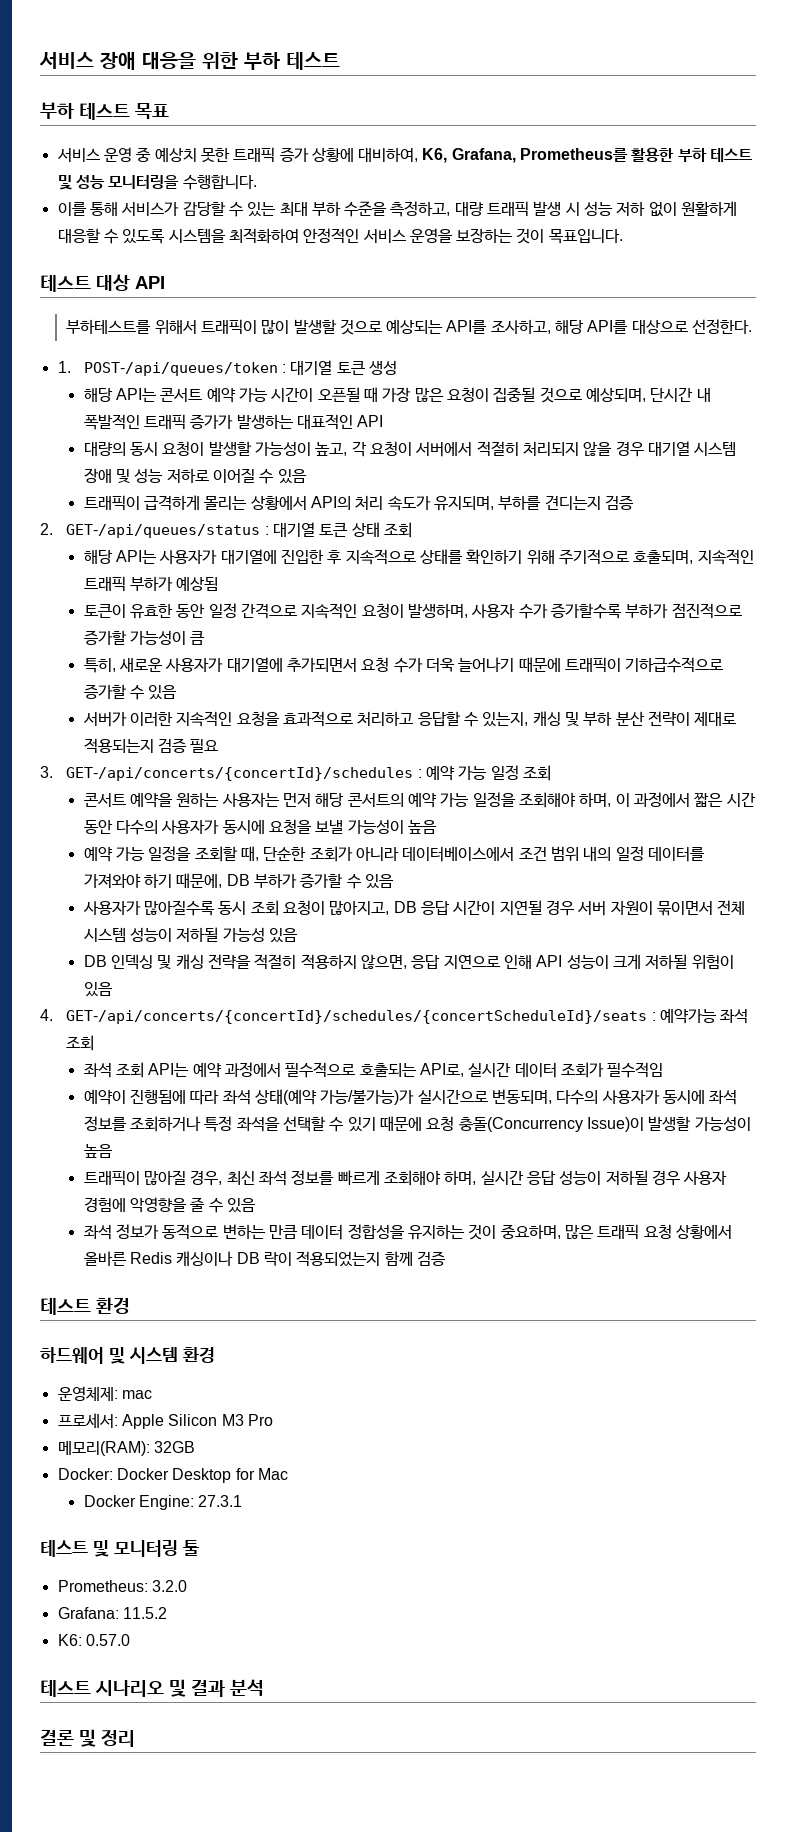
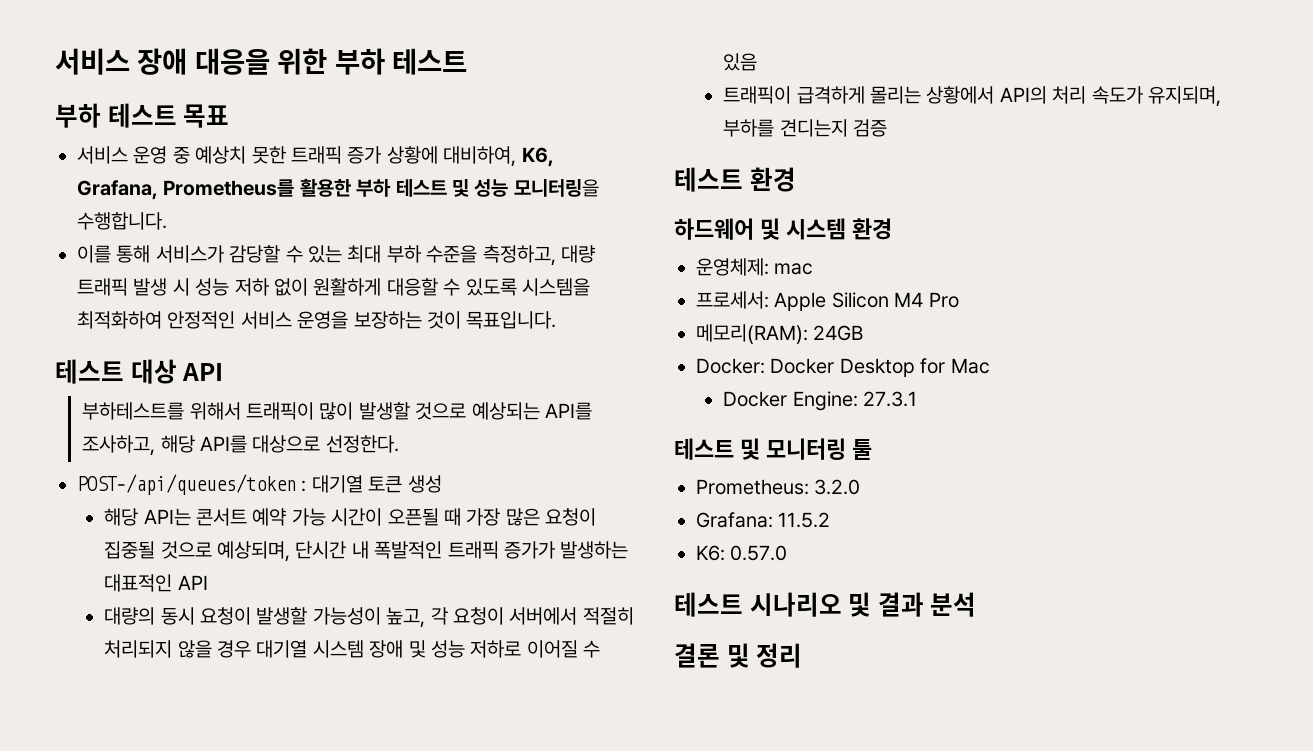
[57,361,71,373] 1. -> (399, 444) none
[40,522,412,538] [83,549,754,565] [83,576,219,592] [83,603,742,619] [83,630,206,645] [83,657,724,673] [83,684,178,700] [82,711,737,727] [83,738,219,754] [40,765,551,781] [83,792,756,808] [83,819,438,835] [83,846,705,862] [83,873,395,889] [82,900,746,916] [83,927,299,943] [83,954,734,970] [83,982,113,997] [40,1008,749,1024] [66,1035,95,1051] [83,1062,664,1078] [83,1089,738,1105] [83,1116,751,1132] [83,1144,113,1158] [83,1170,728,1186] [83,1197,257,1213] [83,1224,732,1240] [83,1251,447,1267] // 2. GET-/api/queues/status : 대기열 토큰 상태 조회 // 해당 API는 사용자가 대기열에 진입한 후 지속적으로 상태를 확인하기 위해 주기적으로 호출되며, 지속적인 트래픽 부하가 예상됨 // 토큰이 유효한 동안 일정 간격으로 지속적인 요청이 발생하며, 사용자 수가 증가할수록 부하가 점진적으로 증가할 가능성이 큼 // 특히, 새로운 사용자가 대기열에 추가되면서 요청 수가 더욱 늘어나기 때문에 트래픽이 기하급수적으로 증가할 수 있음 // 서버가 이러한 지속적인 요청을 효과적으로 처리하고 응답할 수 있는지, 캐싱 및 부하 분산 전략이 제대로 적용되는지 검증 필요 // 3. GET-/api/concerts/{concertId}/schedules : 예약 가능 일정 조회 // 콘서트 예약을 원하는 사용자는 먼저 해당 콘서트의 예약 가능 일정을 조회해야 하며, 이 과정에서 짧은 시간 동안 다수의 사용자가 동시에 요청을 보낼 가능성이 높음 // 예약 가능 일정을 조회할 때, 단순한 조회가 아니라 데이터베이스에서 조건 범위 내의 일정 데이터를 가져와야 하기 때문에, DB 부하가 증가할 수 있음 // 사용자가 많아질수록 동시 조회 요청이 많아지고, DB 응답 시간이 지연될 경우 서버 자원이 묶이면서 전체 시스템 성능이 저하될 가능성 있음 // DB 인덱싱 및 캐싱 전략을 적절히 적용하지 않으면, 응답 지연으로 인해 API 성능이 크게 저하될 위험이 있음 // 4. GET-/api/concerts/{concertId}/schedules/{concertScheduleId}/seats : 예약가능 좌석 조회 // 좌석 조회 API는 예약 과정에서 필수적으로 호출되는 API로, 실시간 데이터 조회가 필수적임 // 예약이 진행됨에 따라 좌석 상태(예약 가능/불가능)가 실시간으로 변동되며, 다수의 사용자가 동시에 좌석 정보를 조회하거나 특정 좌석을 선택할 수 있기 때문에 요청 충돌(Concurrency Issue)이 발생할 가능성이 높음 // 트래픽이 많아질 경우, 최신 좌석 정보를 빠르게 조회해야 하며, 실시간 응답 성능이 저하될 경우 사용자 경험에 악영향을 줄 수 있음 // 좌석 정보가 동적으로 변하는 만큼 데이터 정합성을 유지하는 것이 중요하며, 많은 트래픽 요청 상황에서 올바른 Redis 캐싱이나 DB 락이 적용되었는지 함께 검증 -> (887, 128) none
[221,1414,244,1426] M3 -> [894,292,924,307] M4
[153,1441,195,1453] 32GB -> [813,325,864,341] 24GB

